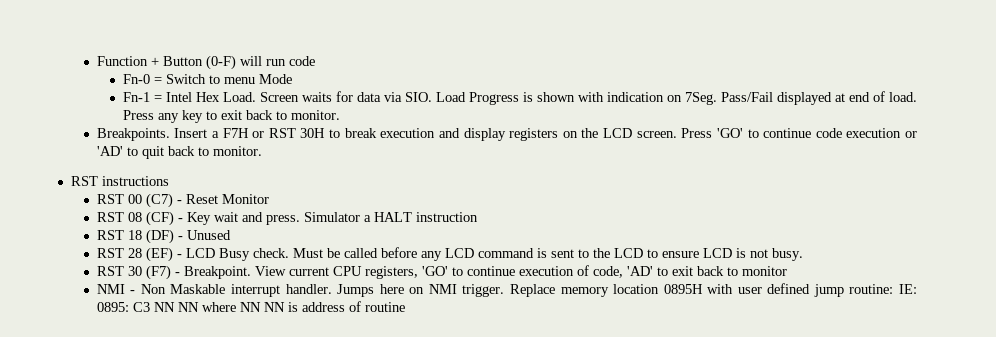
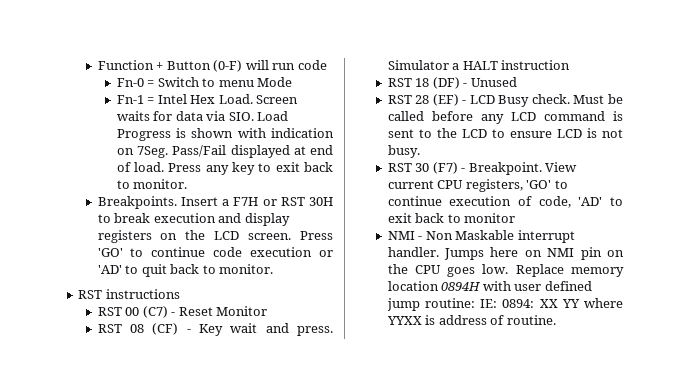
[462,284,505,297] trigger. -> [580,247,624,260] [387,264,509,277] pin on the CPU goes low.
[663,284,703,294] 0895H -> [441,282,482,291] 0894H
[96,302,285,312] 0895: C3 NN NN where NN NN -> [502,298,623,308] [386,316,422,325] 0894: XX YY where YYXX
[364,302,405,312] routine -> [506,315,556,325] routine.

